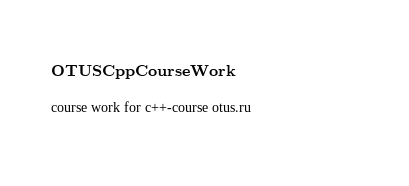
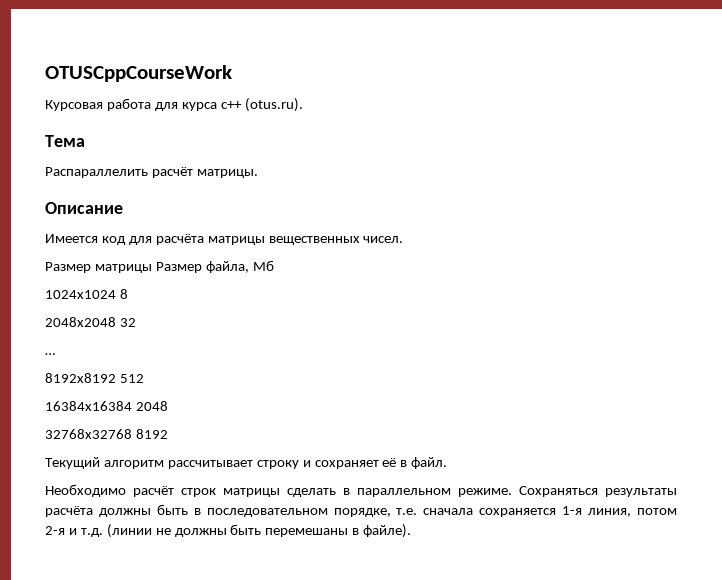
[51,101,251,112] course work for c++-course otus.ru -> [45,98,303,112] [45,135,85,147] [45,167,258,178] [45,202,123,214] [45,234,404,245] [45,260,274,273] [45,289,128,299] [45,317,136,327] [45,353,55,355] [45,373,144,383] [45,401,168,411] [45,429,168,439] [45,457,448,469] [45,484,677,497] [45,504,677,517] [45,524,412,538] Курсовая работа для курса c++ (otus.ru). // Тема // Распараллелить расчёт матрицы. // Описание // Имеется код для расчёта матрицы вещественных чисел. // Размер матрицы Размер файла, Мб // 1024x1024 8 // 2048x2048 32 // … // 8192x8192 512 // 16384x16384 2048 // 32768x32768 8192 // Текущий алгоритм рассчитывает строку и сохраняет её в файл. // Необходимо расчёт строк матрицы сделать в параллельном режиме. Сохраняться результаты расчёта должны быть в последовательном порядке, т.е. сначала сохраняется 1-я линия, потом 2-я и т.д. (линии не должны быть перемешаны в файле).

